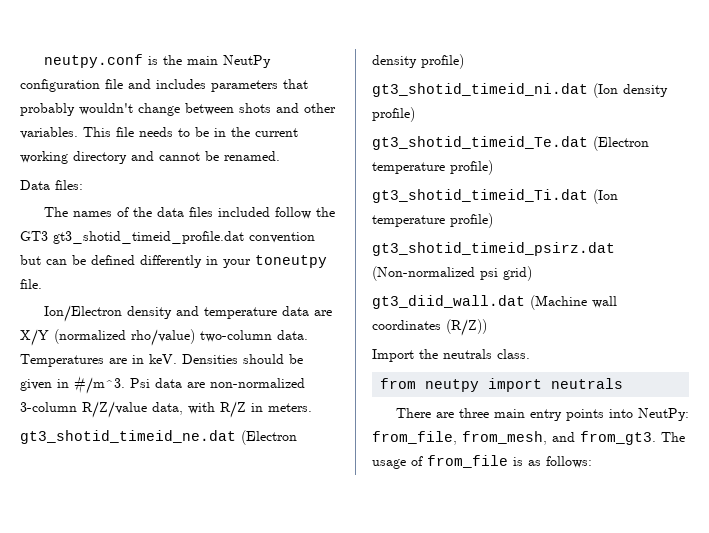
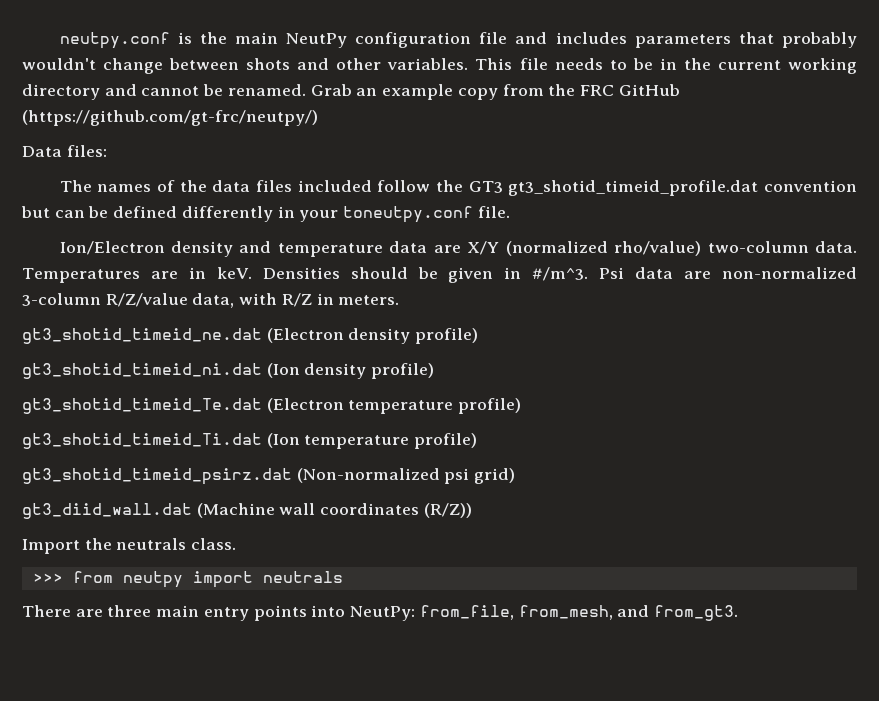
(280, 156) none -> [310,84,680,100] [22,110,318,126] Grab an example copy from the FRC GitHub (https://github.com/gt-frc/neutpy/)
[255,255,327,268] toneutpy -> [343,206,474,223] toneutpy.conf
(530, 354) none -> [32,573,63,583] >>>
[661,432,685,442] [372,455,592,469] The usage of from_file is as follows: -> (738, 613) none

